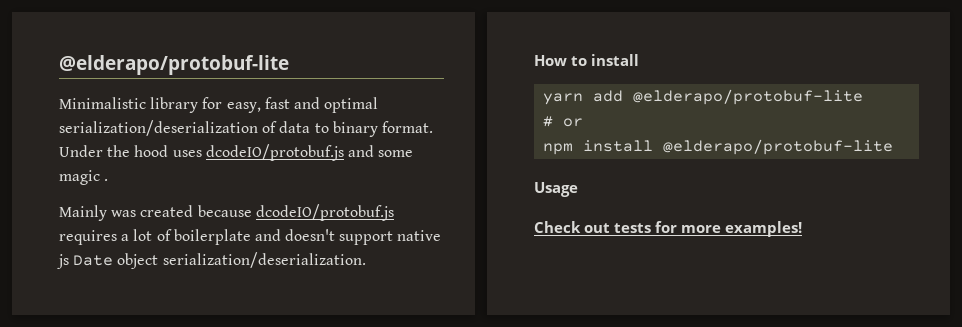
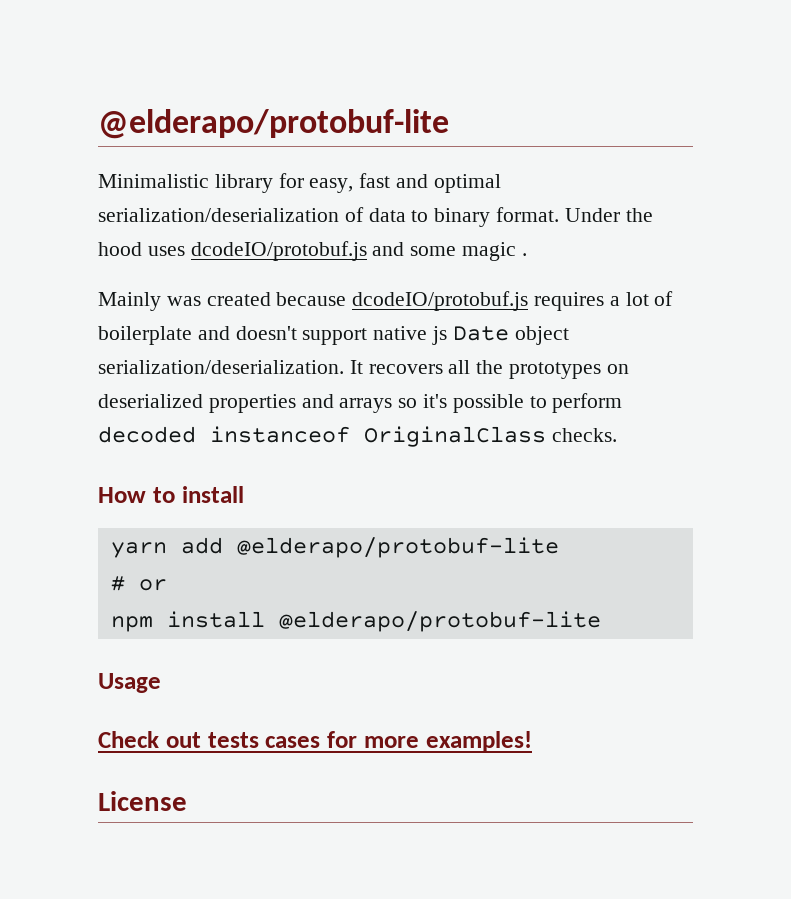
(366, 260) none -> [349,360,629,379] [98,393,623,413] [98,426,617,447] It recovers all the prototypes on deserialized properties and arrays so it's possible to perform decoded instanceof OriginalClass checks.
(652, 228) none -> [265,736,321,748] cases
(803, 229) none -> [98,791,187,811] // License

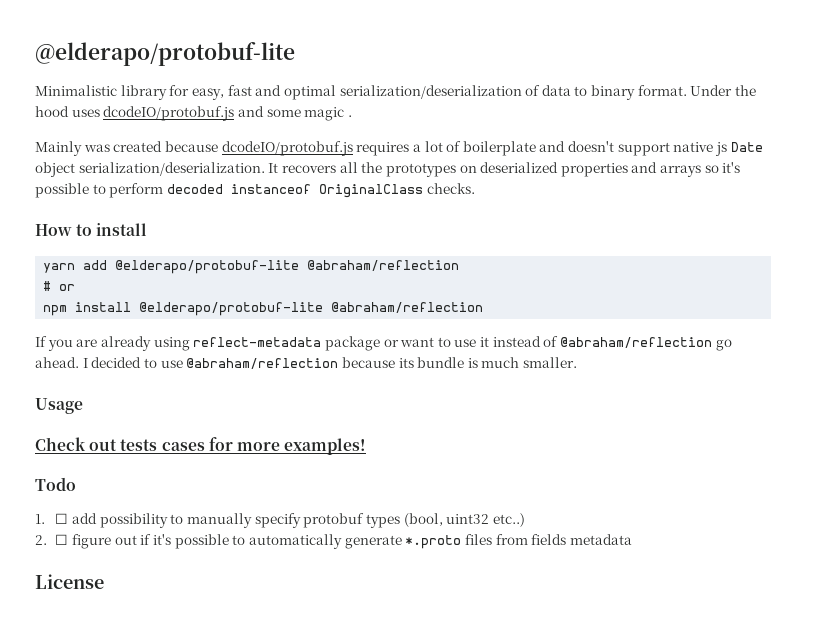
(559, 547) none -> [307,260,460,271] @abraham/reflection
(601, 621) none -> [331,302,484,313] [35,336,732,351] [35,357,578,369] @abraham/reflection // If you are already using reflect-metadata package or want to use it instead of @abraham/reflection go ahead. I decided to use @abraham/reflection because its bundle is much smaller.
(532, 741) none -> [35,477,76,491] [35,513,525,528] [35,534,632,549] // Todo // 1. ☐ add possibility to manually specify protobuf types (bool, uint32 etc..) // 2. ☐ figure out if it's possible to automatically generate *.proto files from fields metadata

